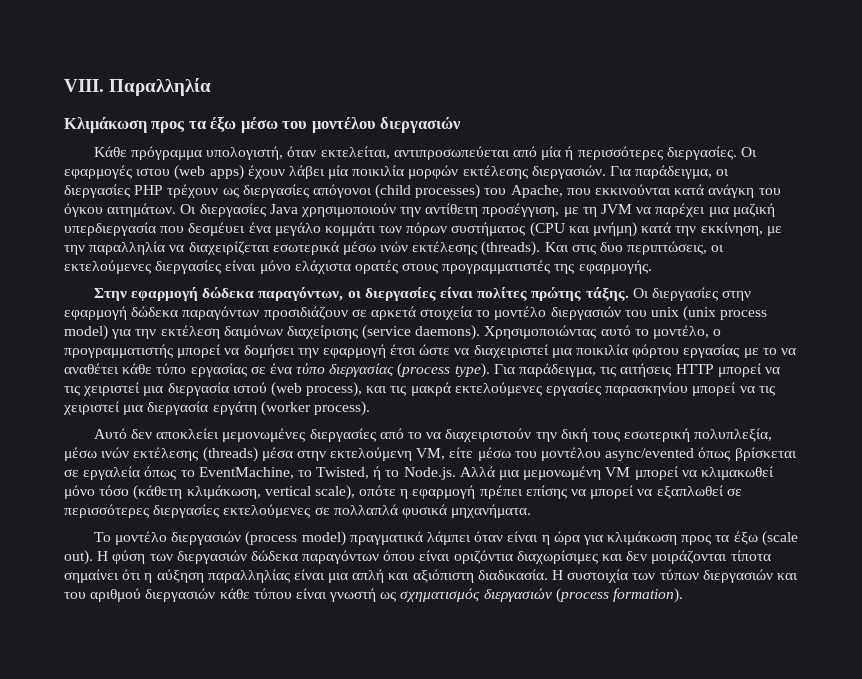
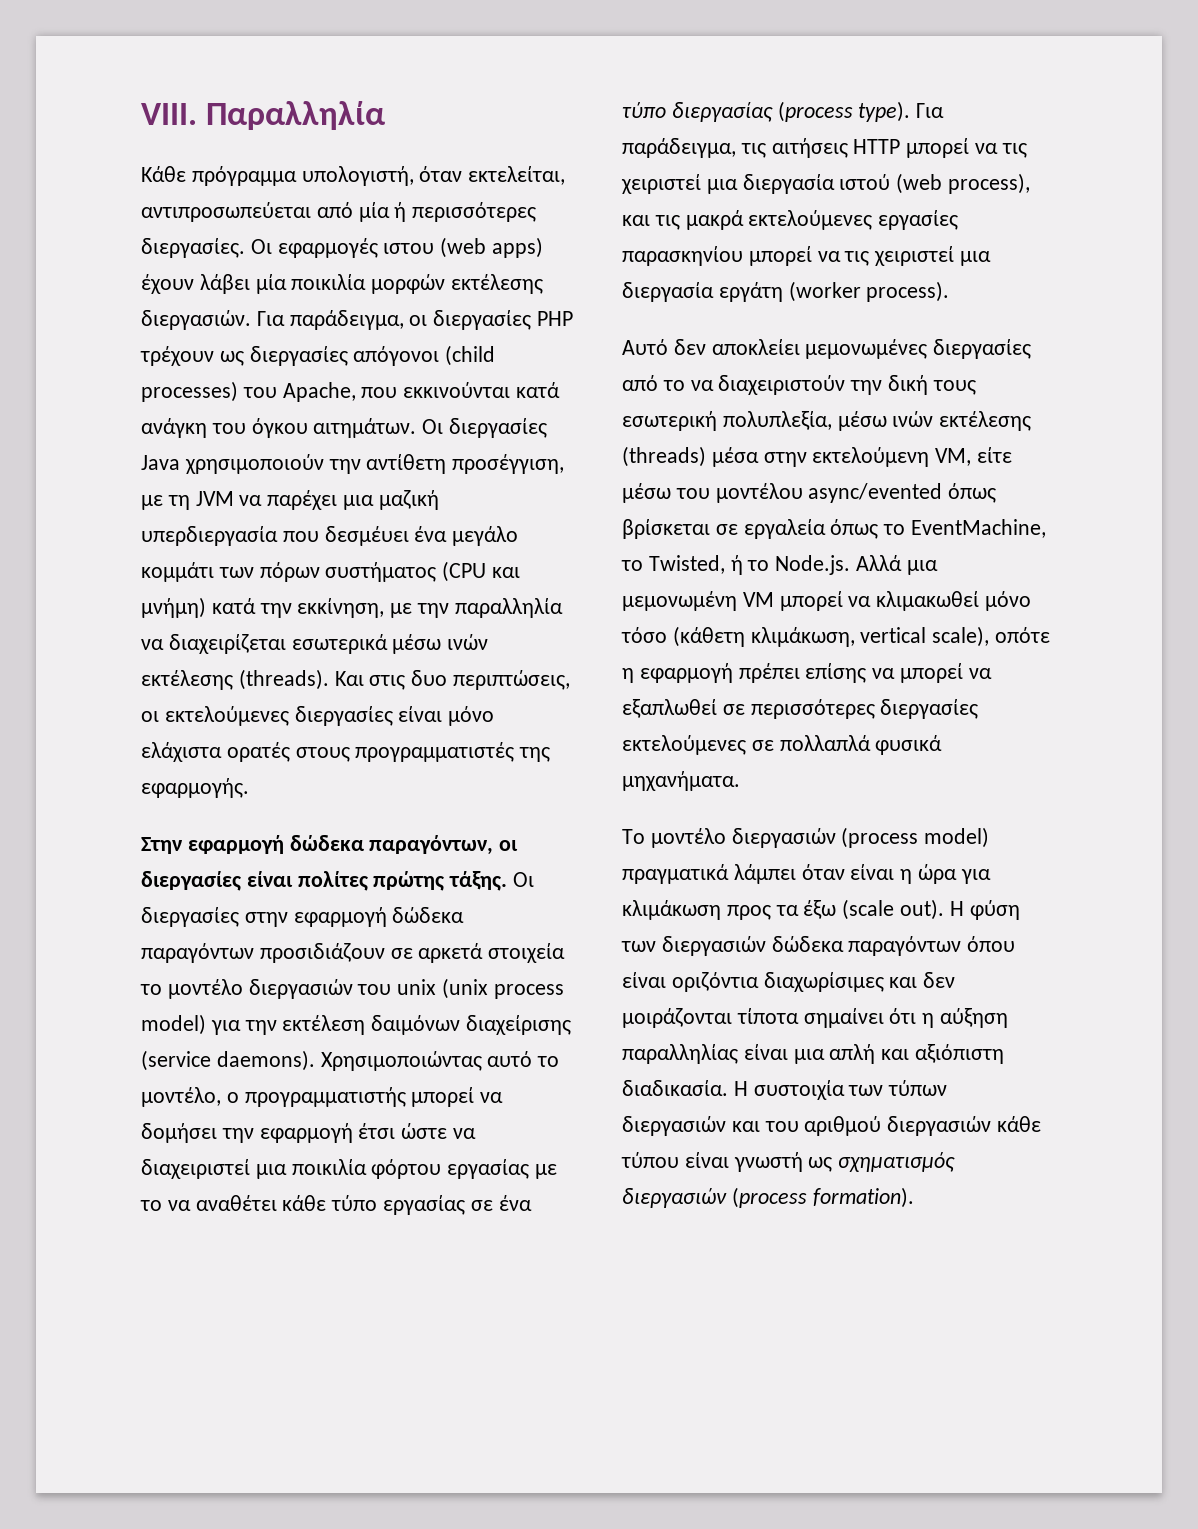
[64,116,462,133] // Κλιμάκωση προς τα έξω μέσω του μοντέλου διεργασιών -> (386, 115) none

